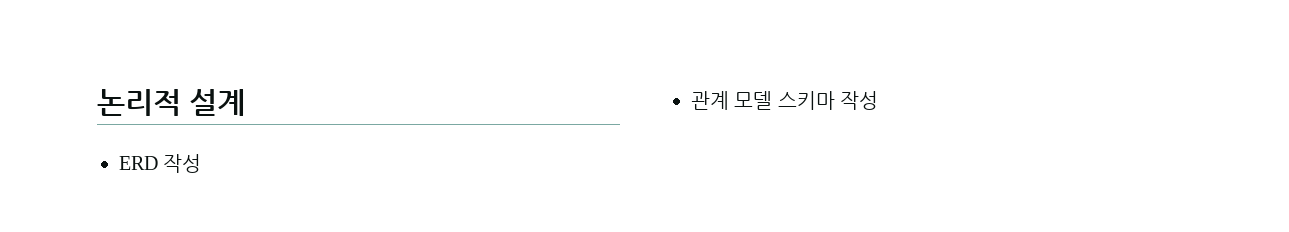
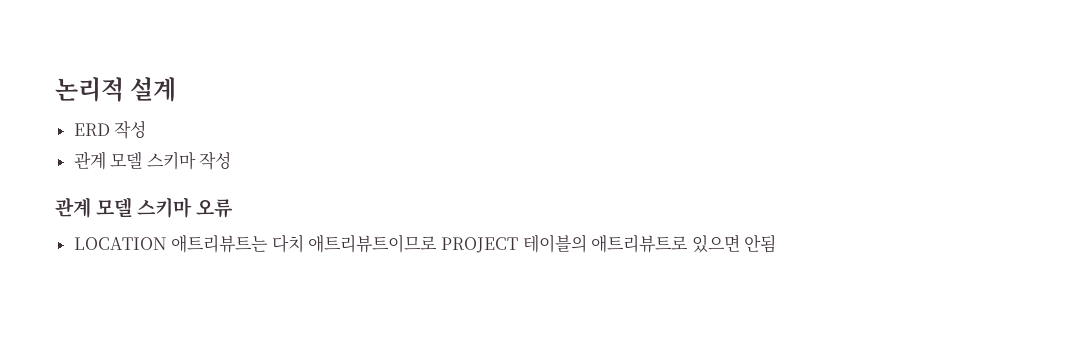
(879, 100) none -> [55,197,234,218] [73,234,777,253] // 관계 모델 스키마 오류 // LOCATION 애트리뷰트는 다치 애트리뷰트이므로 PROJECT 테이블의 애트리뷰트로 있으면 안됨

